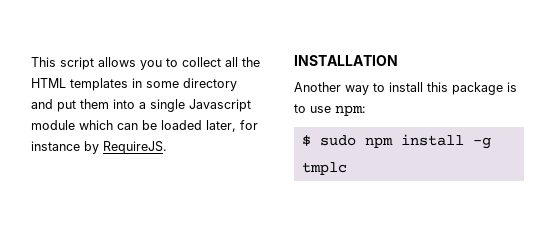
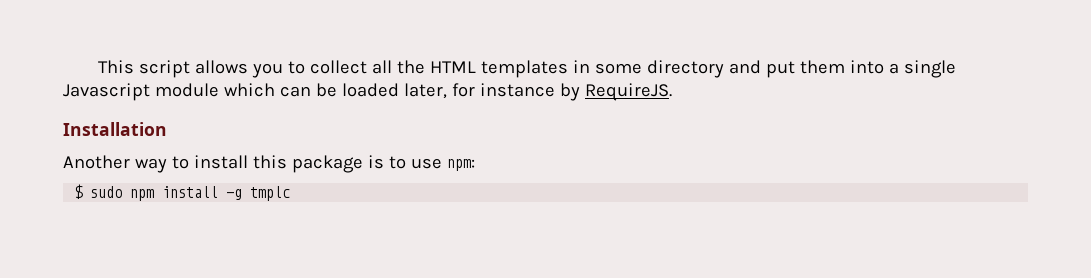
[294,55,398,66] INSTALLATION -> [63,122,167,136] Installation

